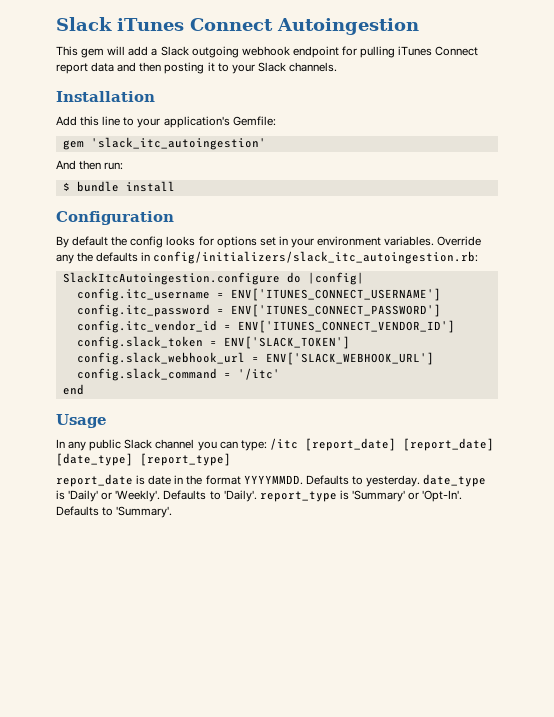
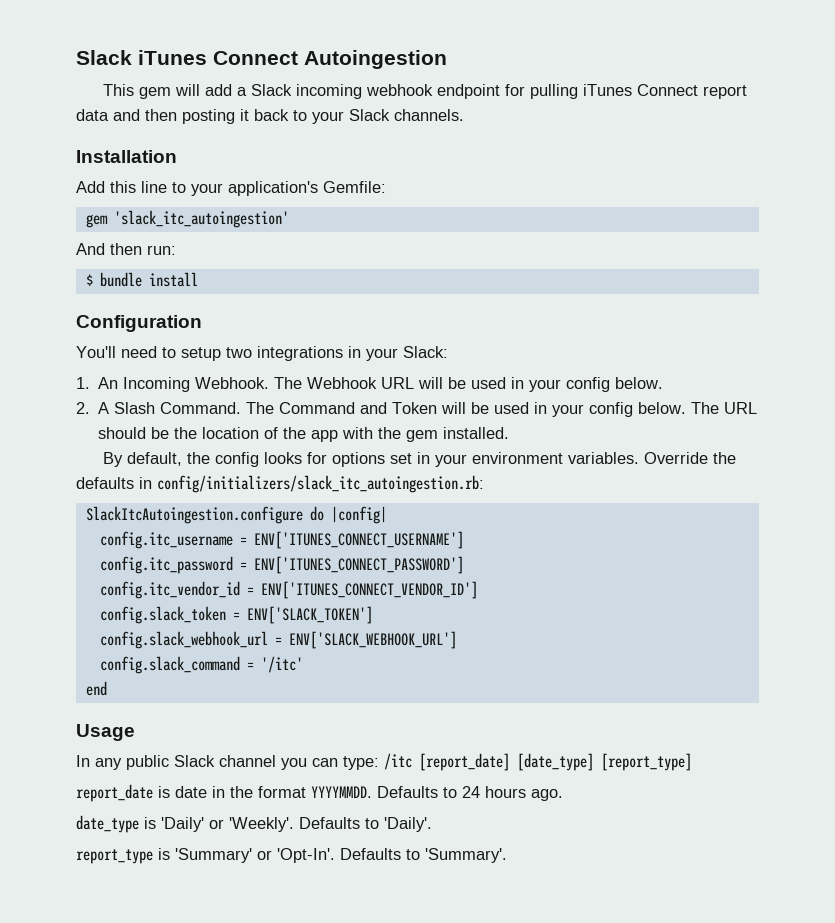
[191,46,239,58] outgoing -> [295,84,362,99] incoming
(215, 67) none -> [254,109,289,121] back
(174, 218) none -> [76,346,448,361] [76,377,664,392] [76,402,758,417] [98,427,510,442] // You'll need to setup two integrations in your Slack: // 1. An Incoming Webhook. The Webhook URL will be used in your config below. // 2. A Slash Command. The Command and Token will be used in your config below. The URL should be the location of the app with the gem installed.
[72,236,109,246] default -> [126,452,182,466] default,
[56,254,74,264] any -> (708, 458) none
[402,438,494,451] [report_date] -> (510, 762) none
[365,475,420,487] yesterday. -> [462,786,563,801] 24 hours ago. //
(257, 496) none -> (432, 824) //

